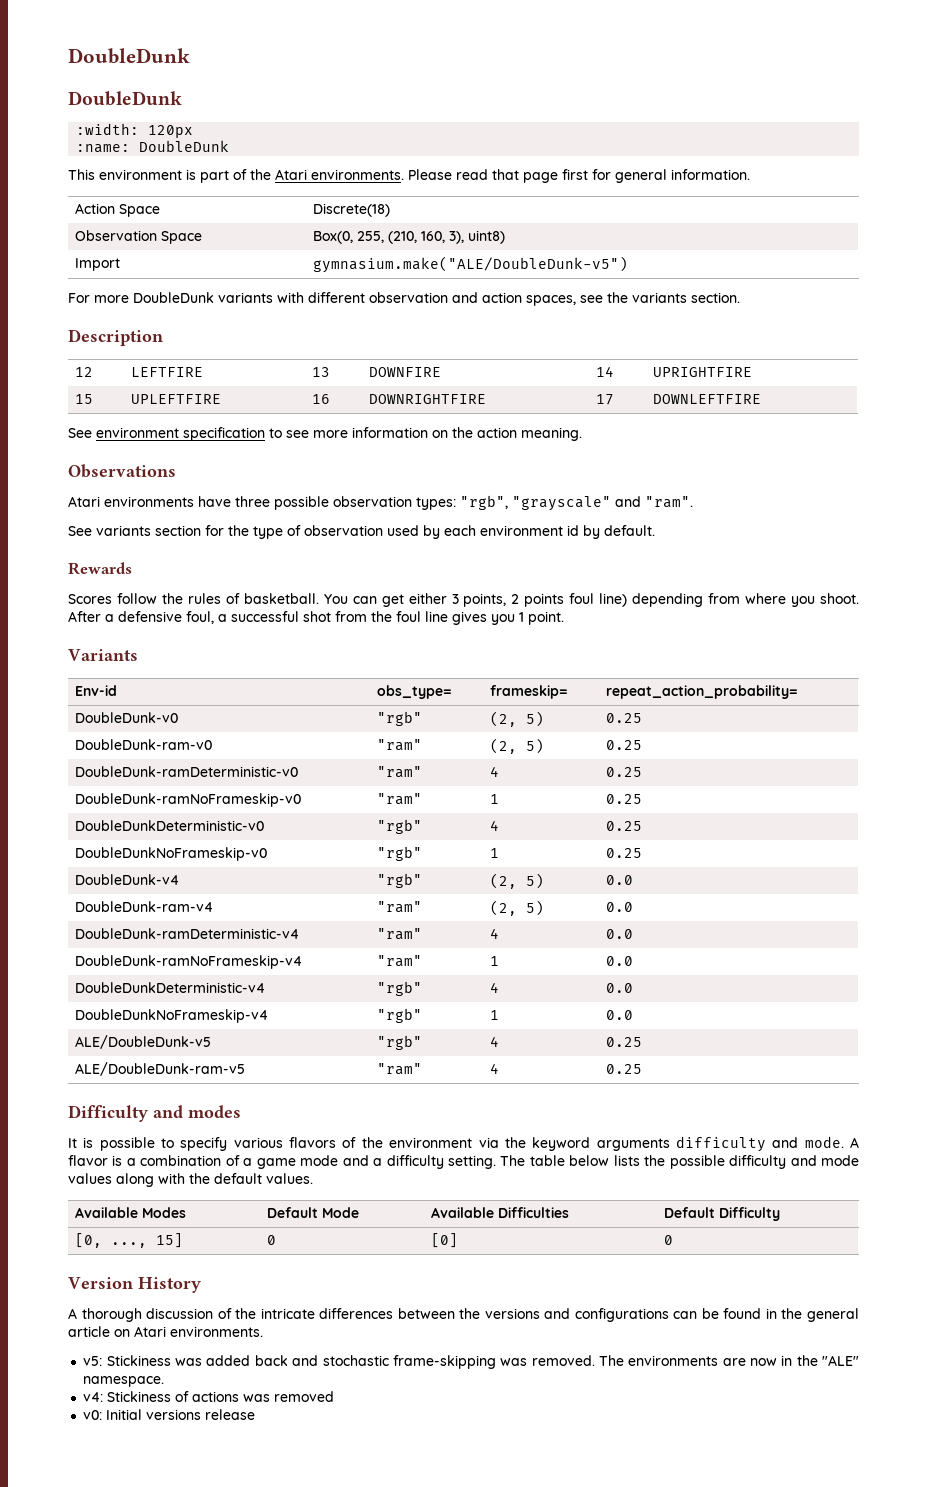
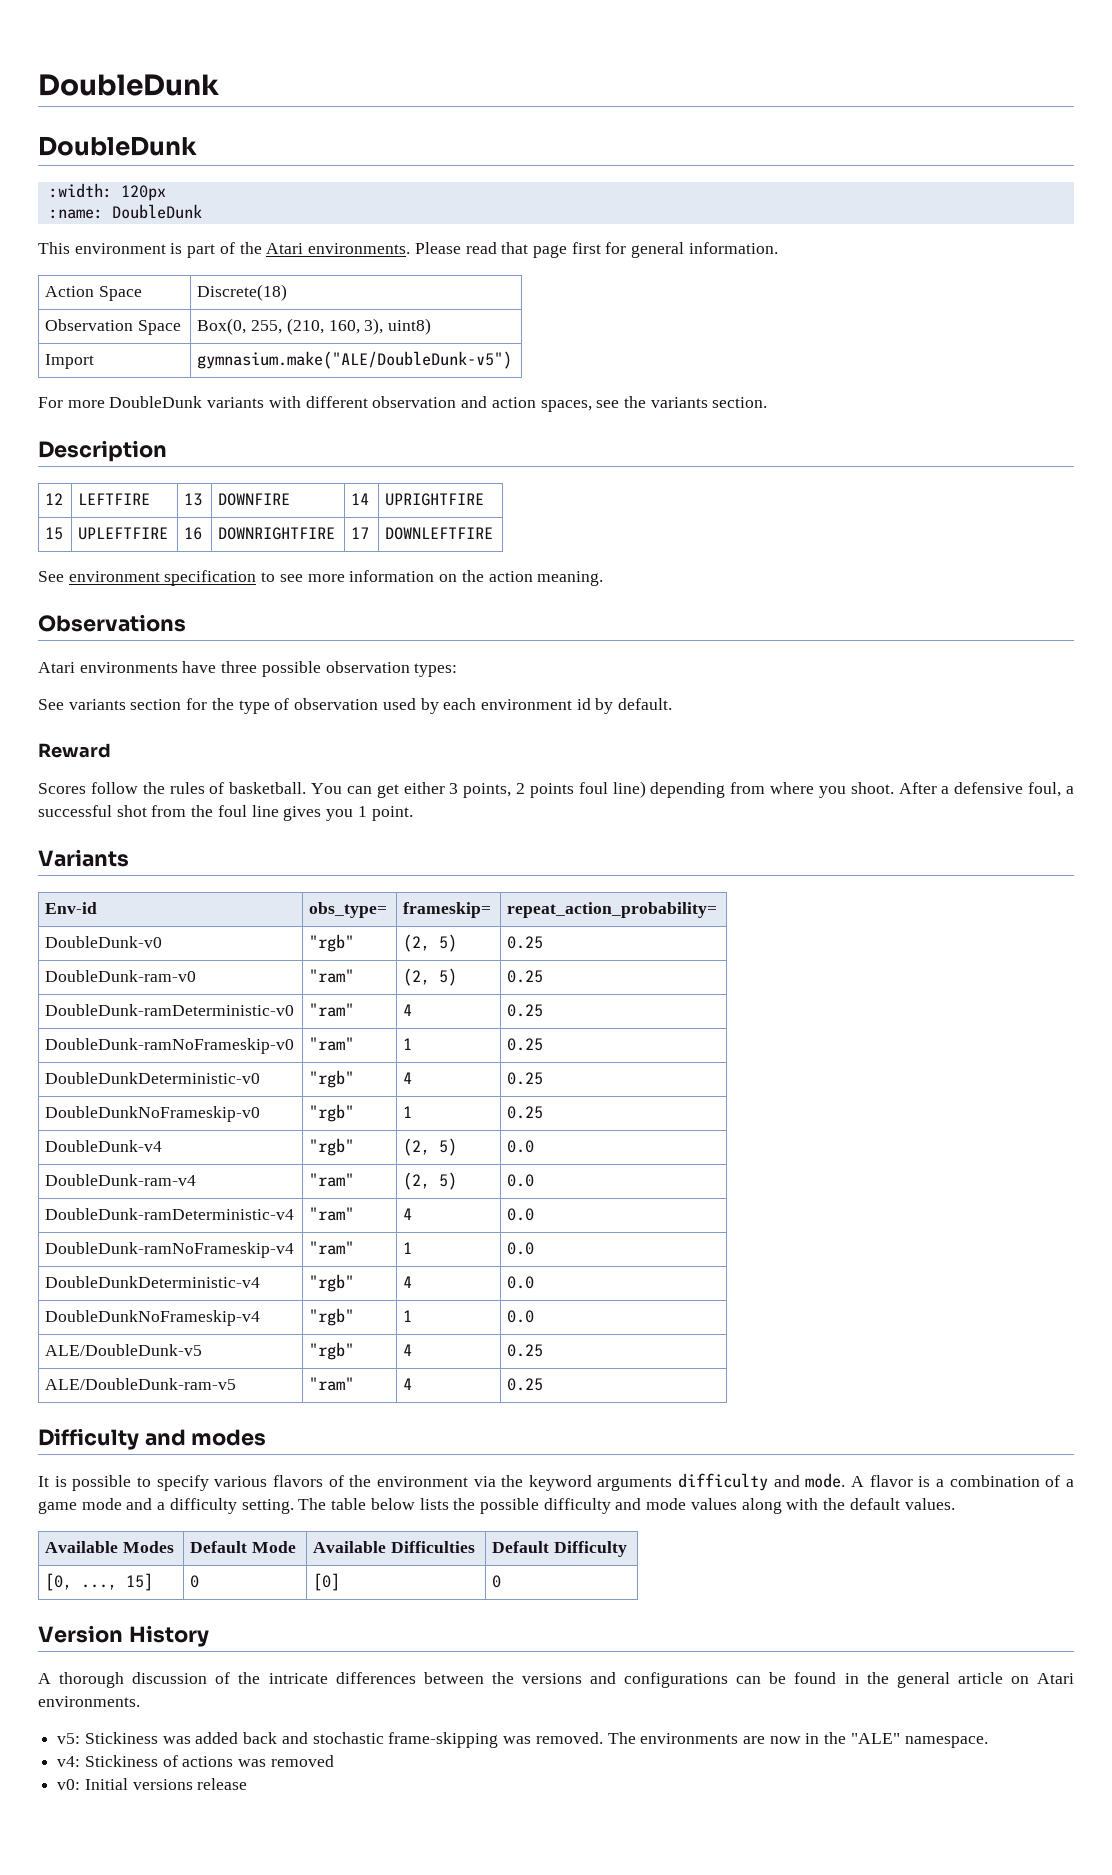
[460,495,693,511] "rgb", "grayscale" and "ram". -> (458, 670) none
[68,562,132,575] Rewards -> [38,743,111,758] Reward

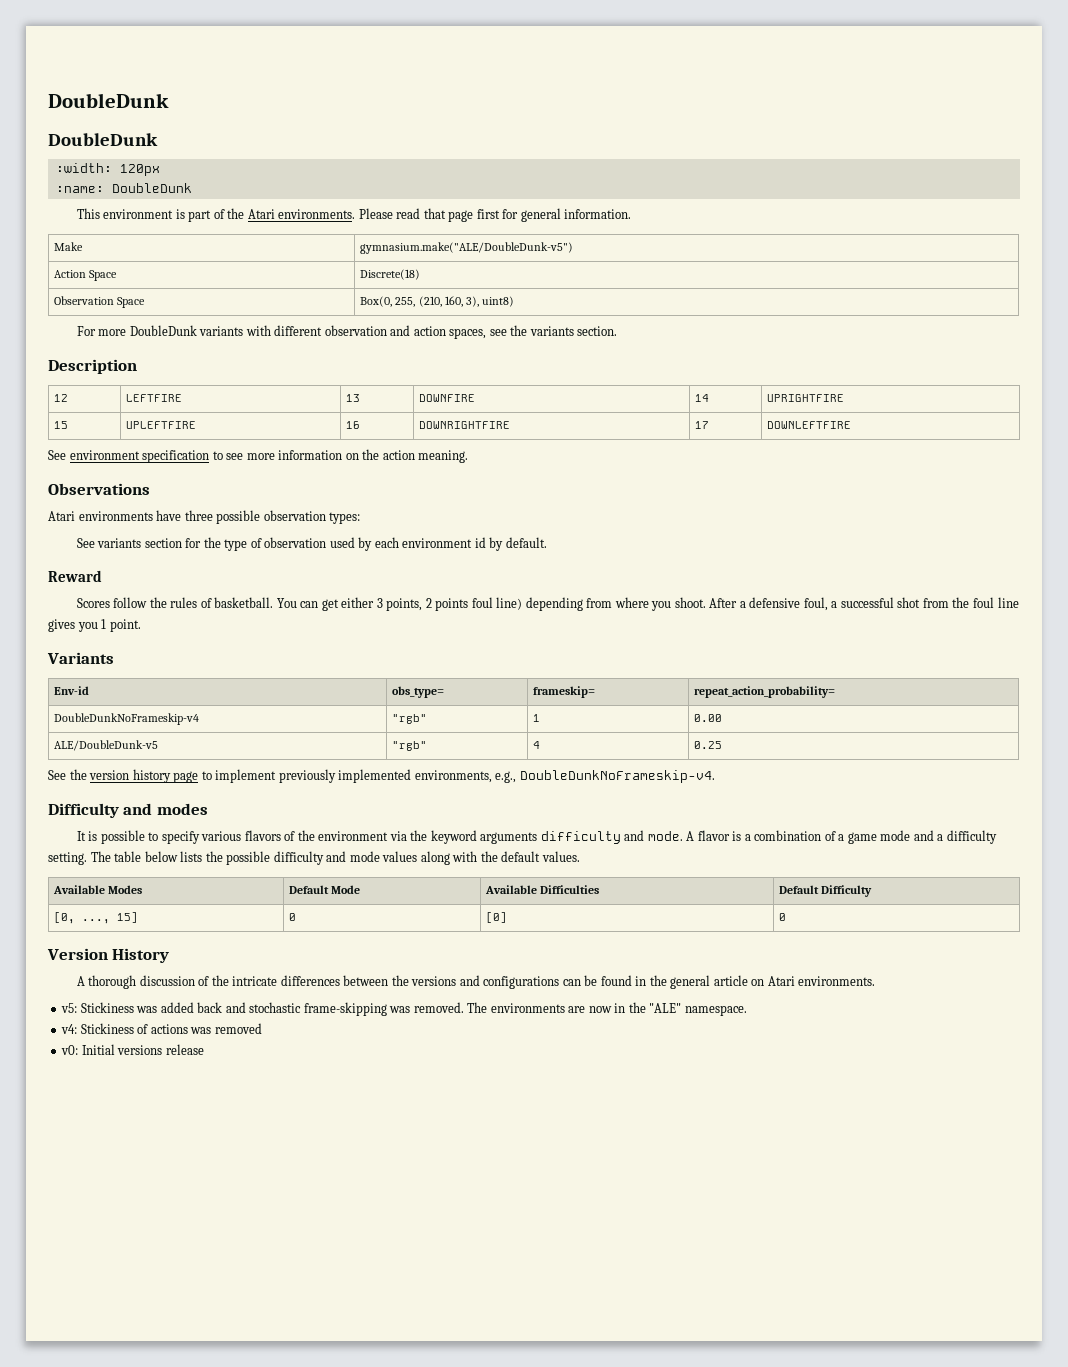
(778, 248) none -> [54,242,84,251] [360,242,574,254] // Make | gymnasium.make("ALE/DoubleDunk-v5")
[45,354,95,369] [197,351,513,369] // Import | gymnasium.make("ALE/DoubleDunk-v5") -> (514, 301) none
[45,936,163,948] [309,934,355,952] [403,934,458,952] [507,936,544,949] [45,970,197,982] [309,969,355,983] [403,968,458,986] [507,970,544,983] [45,1004,295,1016] [309,1003,355,1017] [403,1004,413,1016] [507,1004,544,1017] [45,1038,295,1054] [309,1037,355,1051] [403,1038,413,1050] [507,1038,544,1051] [45,1072,261,1084] [309,1070,355,1088] [403,1072,413,1084] [507,1072,544,1085] [45,1106,261,1122] [309,1104,355,1122] [403,1106,413,1118] [507,1106,544,1119] [45,1140,163,1152] [309,1138,355,1156] [403,1138,458,1156] [507,1140,535,1153] [45,1174,197,1186] [309,1173,355,1187] [403,1172,458,1190] [507,1174,535,1187] [45,1208,295,1220] [309,1207,355,1221] [403,1208,413,1220] [507,1208,535,1221] [45,1242,295,1258] [309,1241,355,1255] [403,1242,413,1254] [507,1242,535,1255] [45,1276,261,1288] [309,1274,355,1292] [403,1276,413,1288] [507,1276,535,1289] // DoubleDunk-v0 | "rgb" | (2, 5) | 0.25 // DoubleDunk-ram-v0 | "ram" | (2, 5) | 0.25 // DoubleDunk-ramDeterministic-v0 | "ram" | 4 | 0.25 // DoubleDunk-ramNoFrameskip-v0 | "ram" | 1 | 0.25 // DoubleDunkDeterministic-v0 | "rgb" | 4 | 0.25 // DoubleDunkNoFrameskip-v0 | "rgb" | 1 | 0.25 // DoubleDunk-v4 | "rgb" | (2, 5) | 0.0 // DoubleDunk-ram-v4 | "ram" | (2, 5) | 0.0 // DoubleDunk-ramDeterministic-v4 | "ram" | 4 | 0.0 // DoubleDunk-ramNoFrameskip-v4 | "ram" | 1 | 0.0 // DoubleDunkDeterministic-v4 | "rgb" | 4 | 0.0 -> (836, 692) none
[507,1310,535,1323] 0.0 -> [694,714,723,722] 0.00
[45,1378,237,1390] [309,1377,355,1391] [403,1378,413,1390] [507,1378,544,1391] // ALE/DoubleDunk-ram-v5 | "ram" | 4 | 0.25 -> [48,769,715,783] // See the version history page to implement previously implemented environments, e.g., DoubleDunkNoFrameskip-v4.

